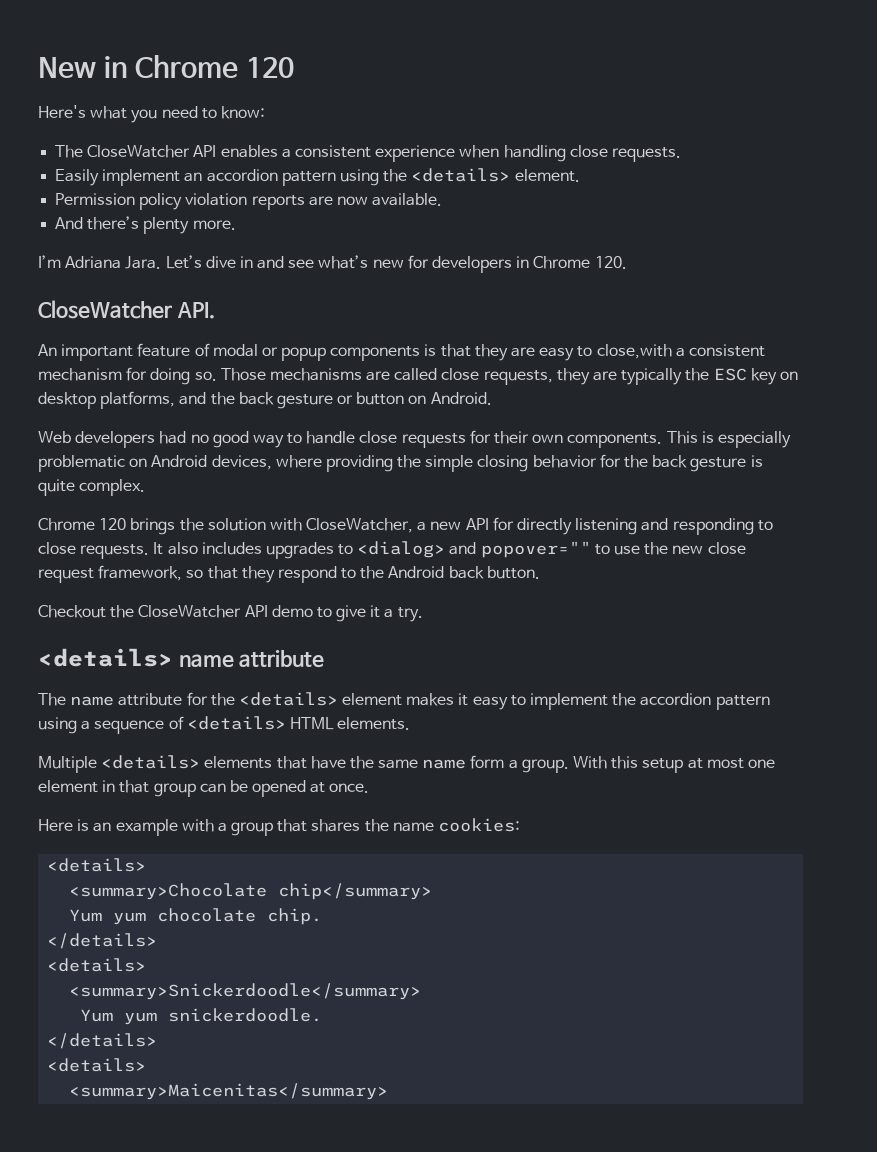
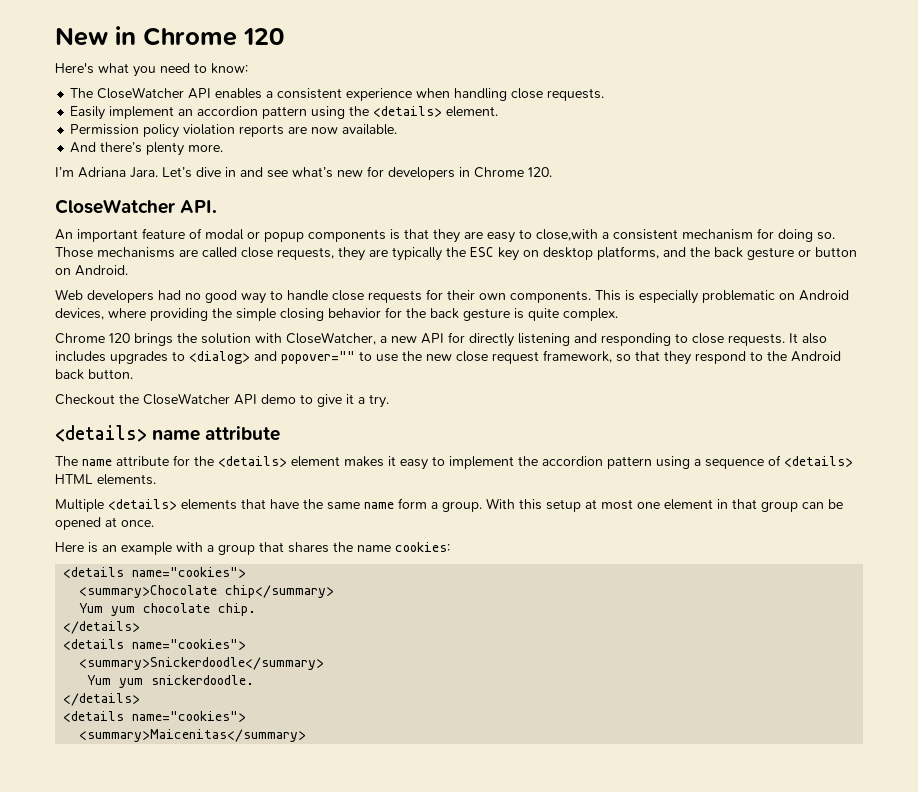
[47,858,147,872] <details> -> [63,567,247,578] <details name="cookies">
[47,958,147,972] <details> -> [63,639,247,650] <details name="cookies">
[47,1058,147,1072] <details> -> [63,711,247,722] <details name="cookies">

